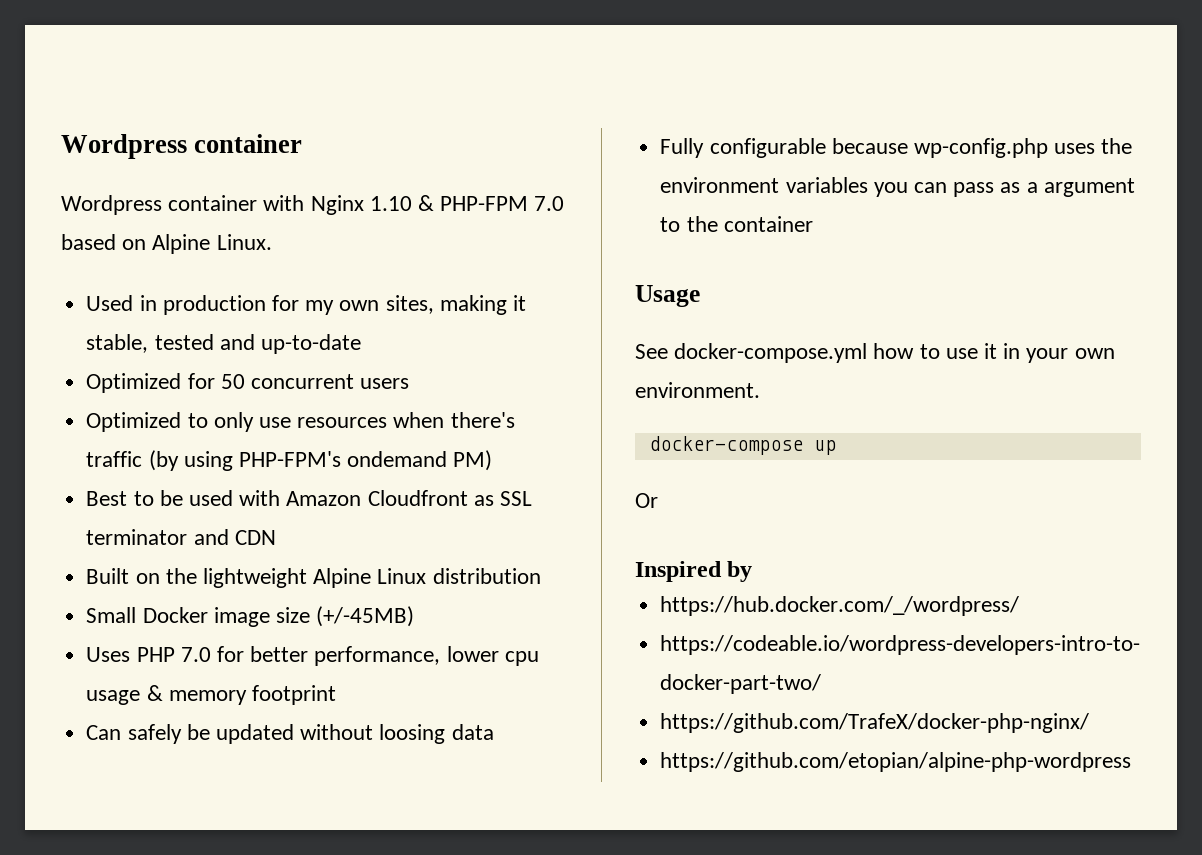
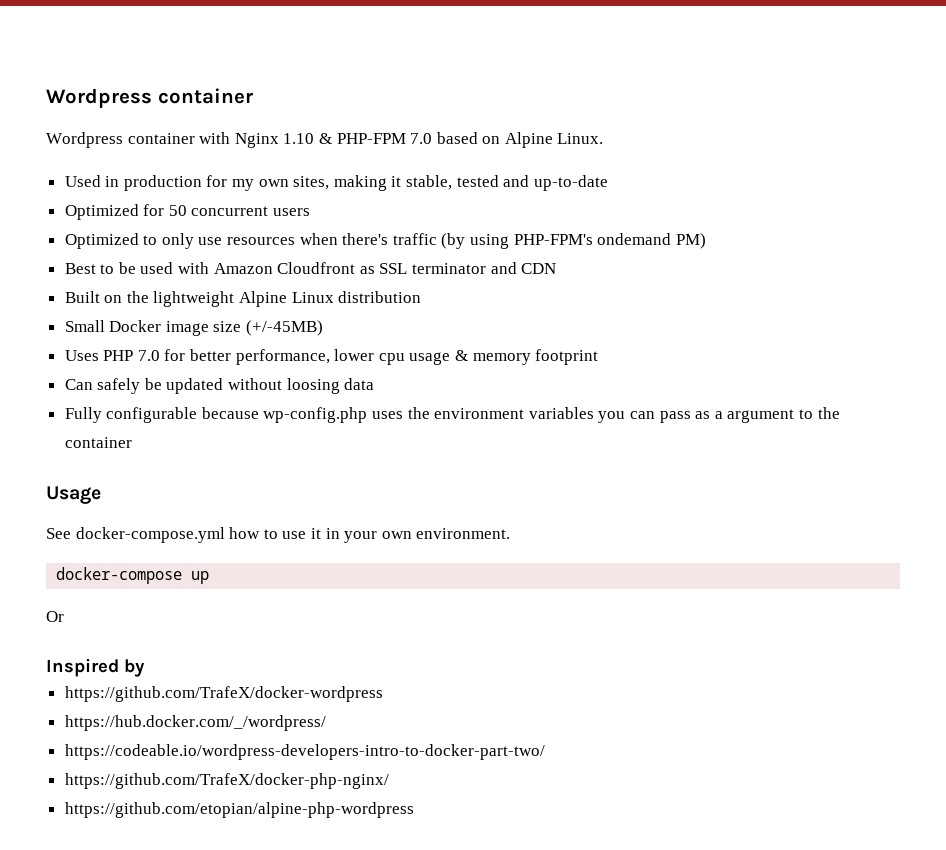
(753, 571) none -> [64,686,383,702] // https://github.com/TrafeX/docker-wordpress

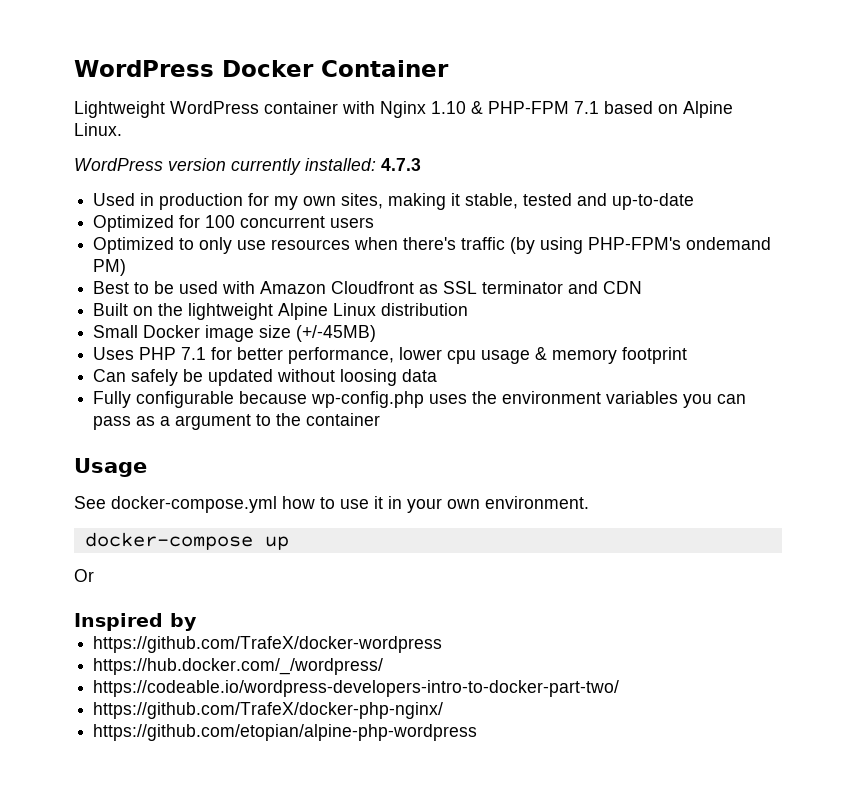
[46,88,253,108] [46,132,123,148] Wordpress container // Wordpress -> [74,60,449,77] [74,101,259,118] WordPress Docker Container // Lightweight WordPress
[410,133,433,144] 7.0 -> [574,101,599,114] 7.1
(604, 138) none -> [74,158,421,175] // WordPress version currently installed: 4.7.3
[168,205,187,216] 50 -> [205,215,236,228] 100
[137,350,160,361] 7.0 -> [181,347,207,360] 7.1

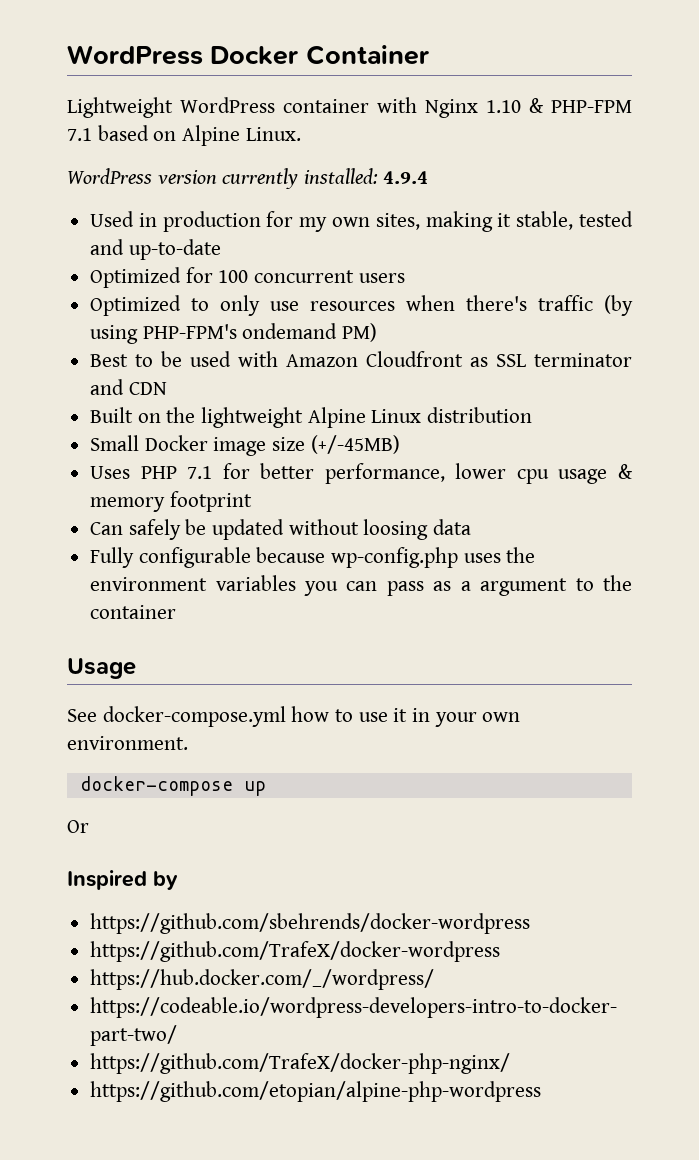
[381,158,421,171] 4.7.3 -> [382,171,428,184] 4.9.4
(197, 622) none -> [90,913,531,934] // https://github.com/sbehrends/docker-wordpress

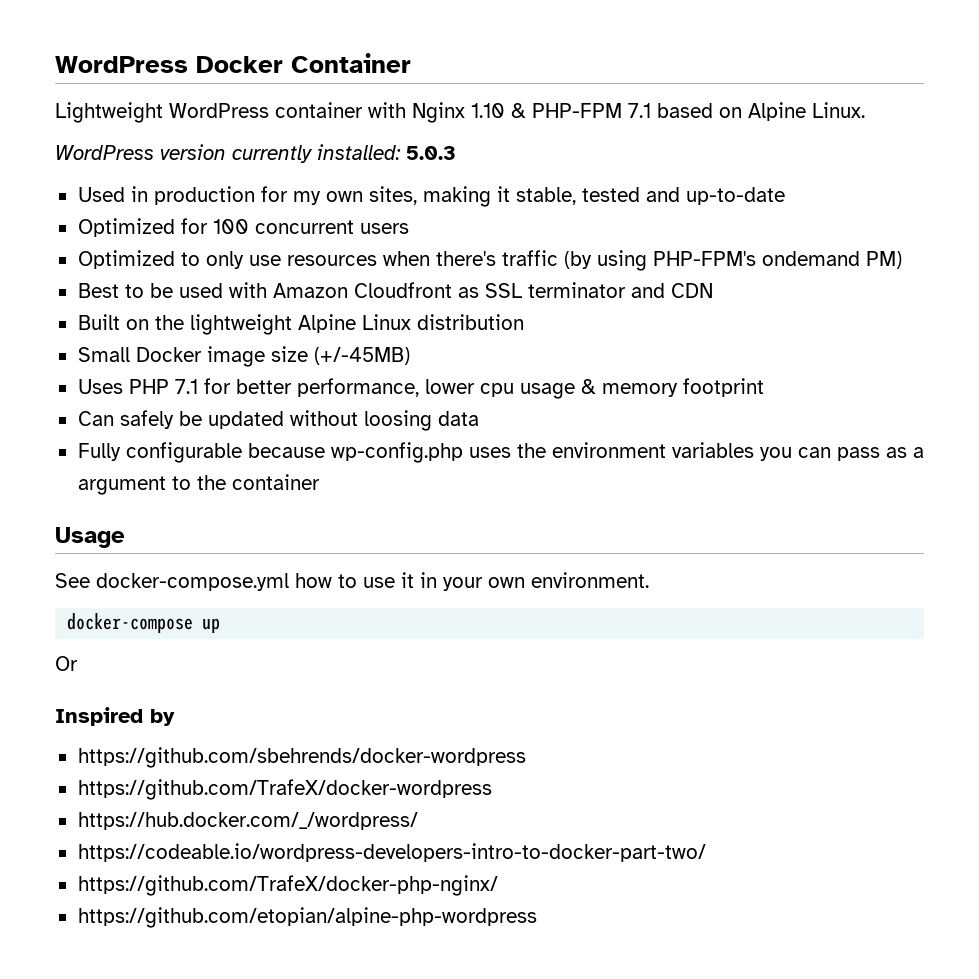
[382,171,428,184] 4.9.4 -> [406,146,456,160] 5.0.3

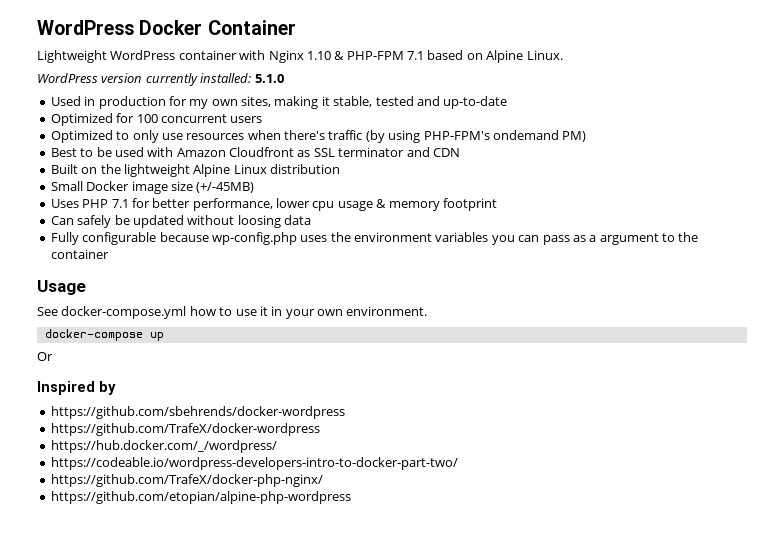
[406,146,456,160] 5.0.3 -> [254,74,284,83] 5.1.0

